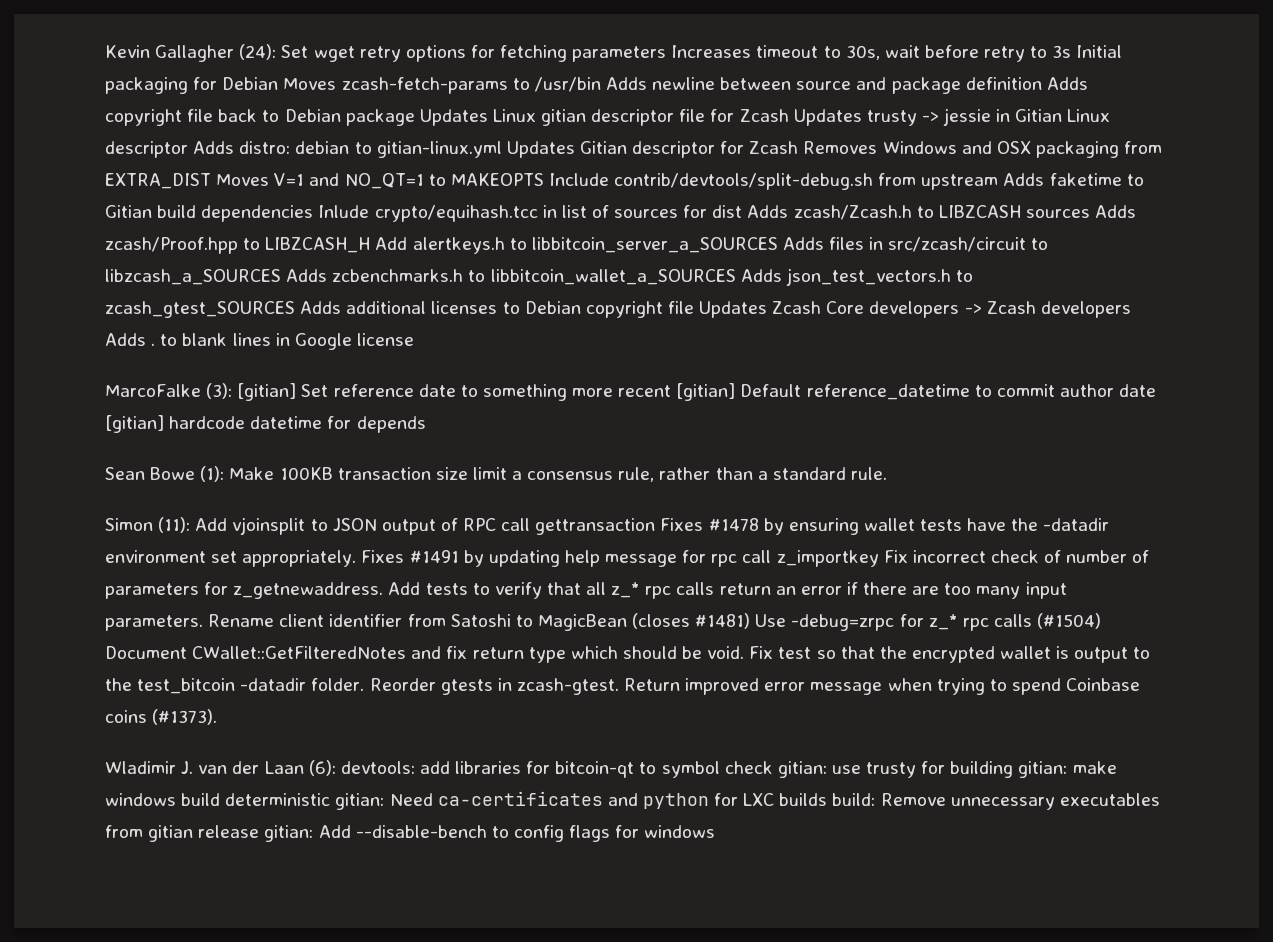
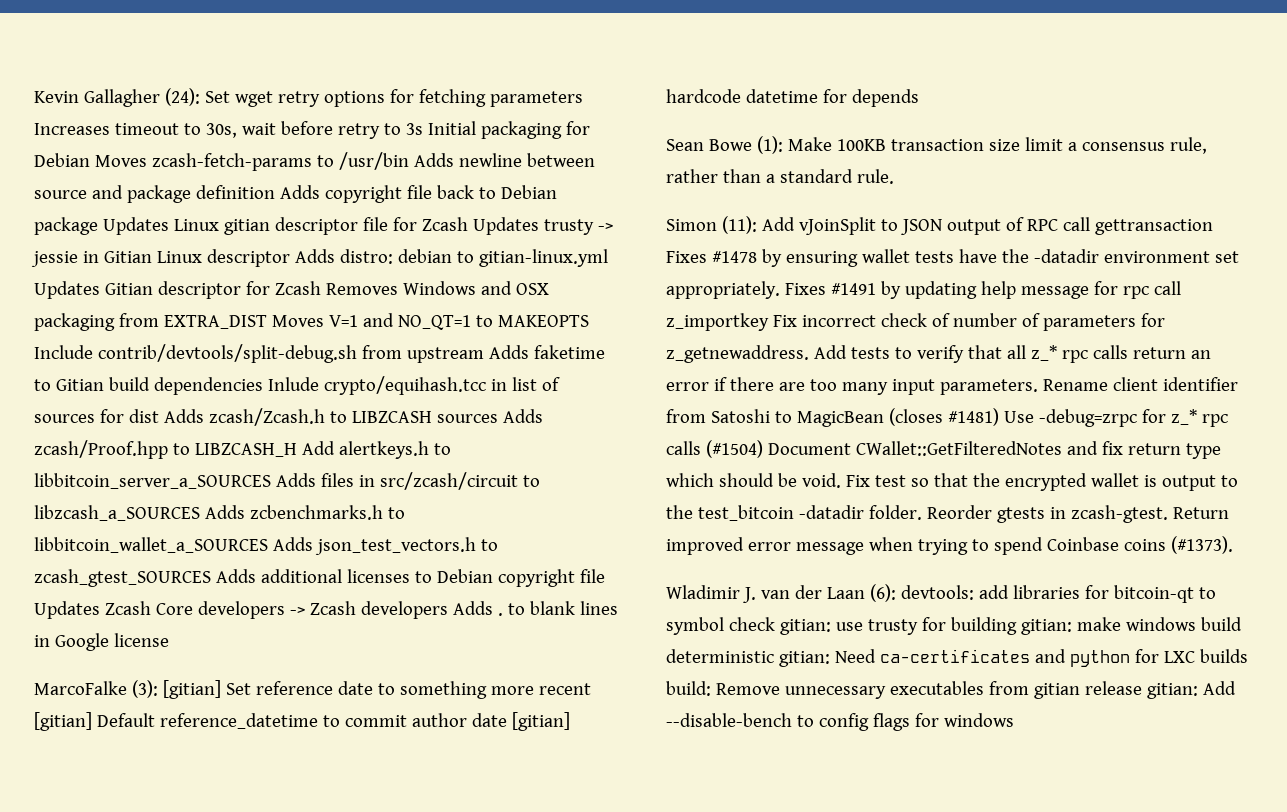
[232,517,306,535] vjoinsplit -> [798,217,876,235] vJoinSplit

